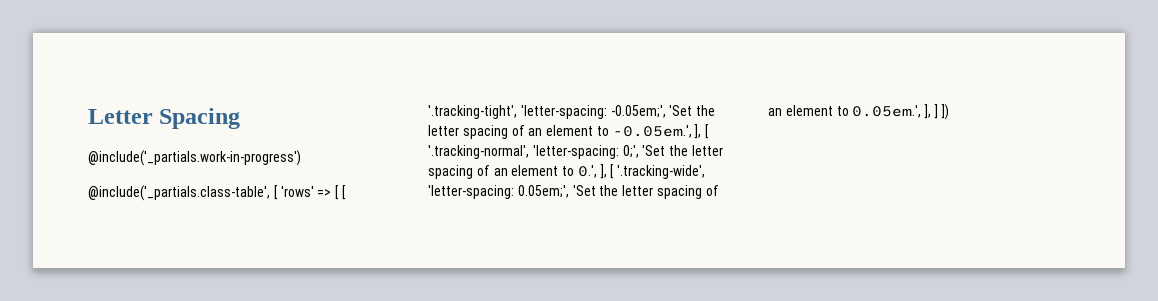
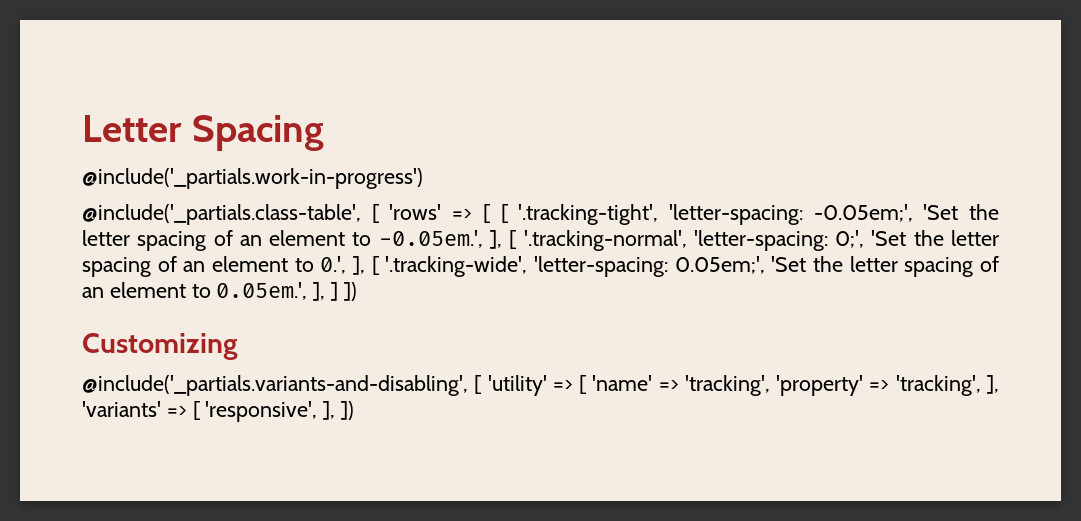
(949, 112) none -> [82,333,238,360] [82,375,1000,396] [82,401,354,422] // Customizing // @include('_partials.variants-and-disabling', [ 'utility' => [ 'name' => 'tracking', 'property' => 'tracking', ], 'variants' => [ 'responsive', ], ])

